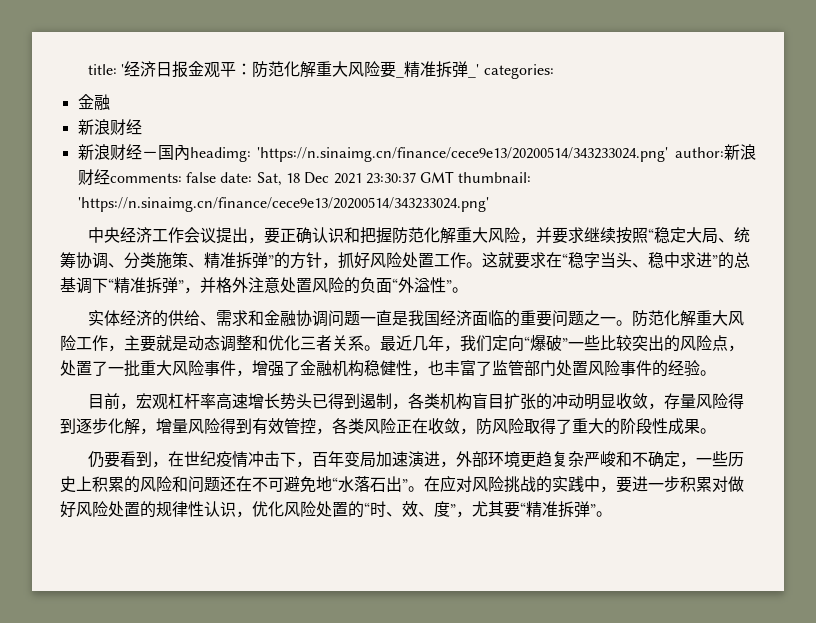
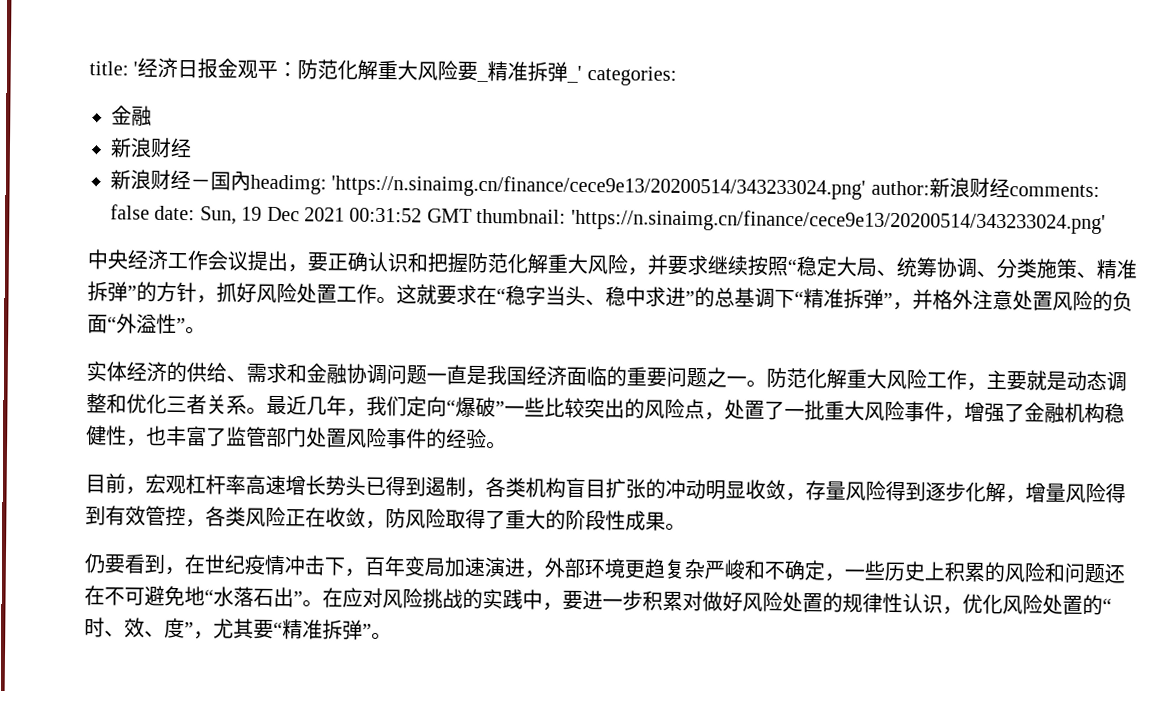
[256,172,300,186] Sat, 18 -> [199,206,263,225] Sun, 19
[365,172,416,184] 23:30:37 -> [349,207,423,223] 00:31:52

